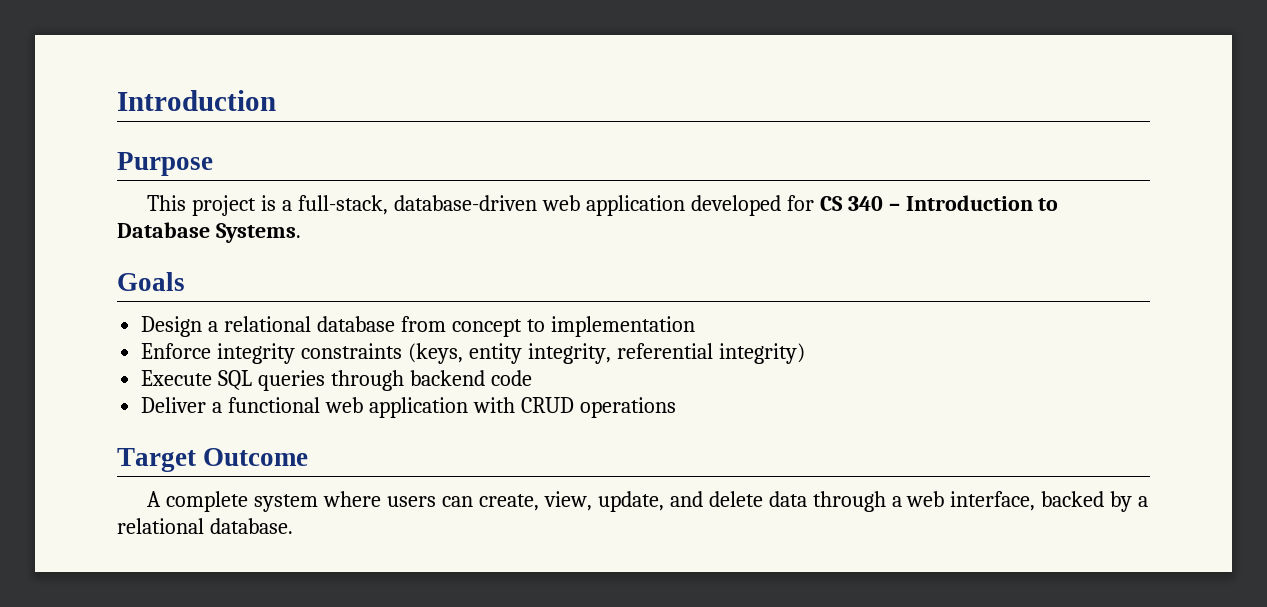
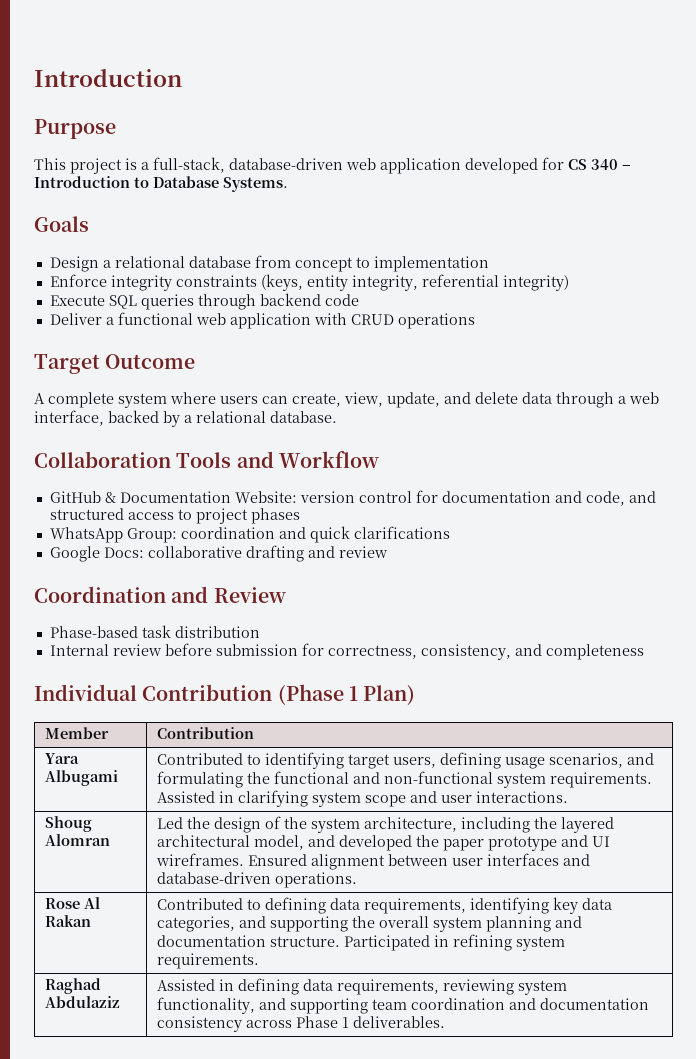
(293, 526) none -> [34,451,379,468] [49,490,656,506] [49,508,300,524] [49,526,450,543] [49,545,388,562] [34,586,286,603] [49,625,260,638] [49,643,644,660] [34,684,416,705] [45,727,110,739] [157,727,255,739] [45,753,80,764] [45,770,119,786] [157,752,655,769] [157,771,653,788] [157,790,569,807] [45,816,93,832] [45,834,111,846] [157,816,615,833] [157,835,611,851] [156,853,591,870] [157,872,358,888] [45,897,101,909] [45,915,92,927] [157,897,613,914] [157,916,583,932] [157,934,566,951] [157,953,260,969] [45,978,102,994] [45,996,121,1008] [157,978,568,995] [157,997,650,1014] [157,1016,446,1032] // Collaboration Tools and Workflow // GitHub & Documentation Website: version control for documentation and code, and structured access to project phases // WhatsApp Group: coordination and quick clarifications // Google Docs: collaborative drafting and review // Coordination and Review // Phase-based task distribution // Internal review before submission for correctness, consistency, and completeness // Individual Contribution (Phase 1 Plan) // Member | Contribution // Yara Albugami | Contributed to identifying target users, defining usage scenarios, and formulating the functional and non-functional system requirements. Assisted in clarifying system scope and user interactions. // Shoug Alomran | Led the design of the system architecture, including the layered architectural model, and developed the paper prototype and UI wireframes. Ensured alignment between user interfaces and database-driven operations. // Rose Al Rakan | Contributed to defining data requirements, identifying key data categories, and supporting the overall system planning and documentation structure. Participated in refining system requirements. // Raghad Abdulaziz | Assisted in defining data requirements, reviewing system functionality, and supporting team coordination and documentation consistency across Phase 1 deliverables.

